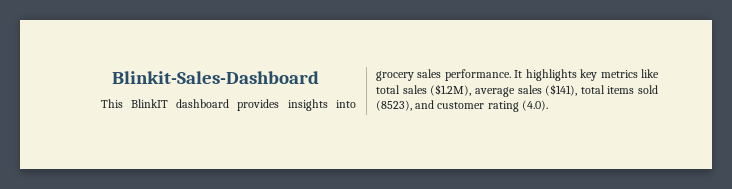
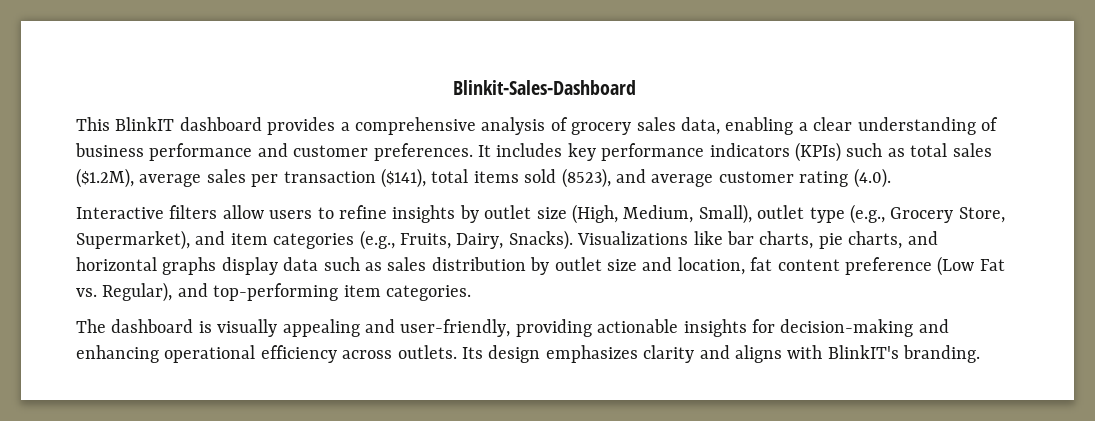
[287,99,356,111] [376,69,659,81] insights into grocery sales performance. It highlights key metrics like -> [340,117,998,135] [75,142,905,162] a comprehensive analysis of grocery sales data, enabling a clear understanding of business performance and customer preferences. It includes key performance indicators (KPIs) such as
(542, 89) none -> [251,171,376,187] per transaction
(435, 104) none -> [651,174,714,187] average
(548, 105) none -> [76,204,1005,224] [76,230,938,250] [76,256,1005,276] [76,282,471,302] [76,319,949,337] [76,345,981,363] // Interactive filters allow users to refine insights by outlet size (High, Medium, Small), outlet type (e.g., Grocery Store, Supermarket), and item categories (e.g., Fruits, Dairy, Snacks). Visualizations like bar charts, pie charts, and horizontal graphs display data such as sales distribution by outlet size and location, fat content preference (Low Fat vs. Regular), and top-performing item categories. // The dashboard is visually appealing and user-friendly, providing actionable insights for decision-making and enhancing operational efficiency across outlets. Its design emphasizes clarity and aligns with BlinkIT's branding.

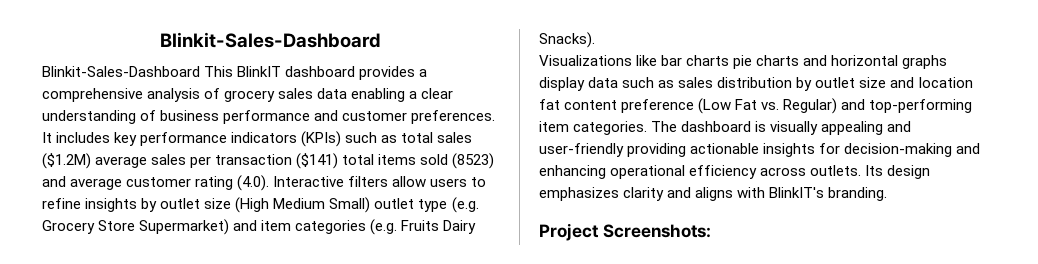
(636, 87) none -> [42,66,200,77] Blinkit-Sales-Dashboard
[680,117,720,135] data, -> [317,88,348,99] data
[76,168,134,188] ($1.2M), -> [42,153,91,169] ($1.2M)
[381,168,426,188] ($141), -> [296,153,339,169] ($141)
[561,168,611,188] (8523), -> [452,153,495,169] (8523)
(891, 178) // -> (270, 183) none
[571,204,1005,224] [76,230,504,250] (High, Medium, Small), outlet type (e.g., Grocery Store, Supermarket), and item categories (e.g., Fruits, Dairy, -> [235,197,479,213] [42,219,477,235] (High Medium Small) outlet type (e.g. Grocery Store Supermarket) and item categories (e.g. Fruits Dairy
(573, 240) none -> (595, 40) //
[759,231,903,249] charts, pie charts, -> [686,55,800,69] charts pie charts
[677,257,745,275] location, -> [918,77,973,88] location
[102,282,173,302] Regular), -> [783,98,838,114] Regular)
(471, 293) // -> (648, 128) none
[400,319,511,337] user-friendly, -> [539,143,624,157] user-friendly
(981, 354) none -> [539,223,711,241] // Project Screenshots:

